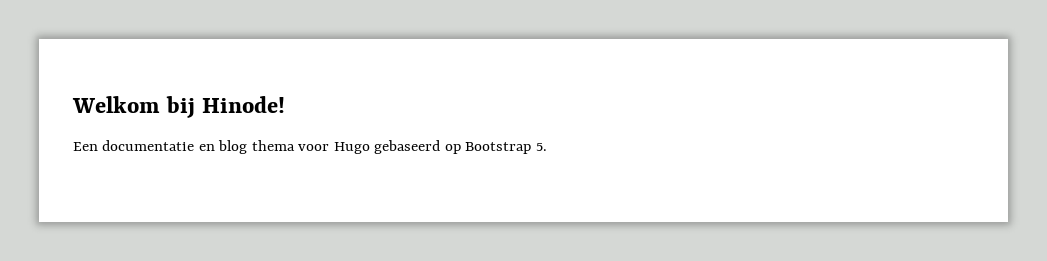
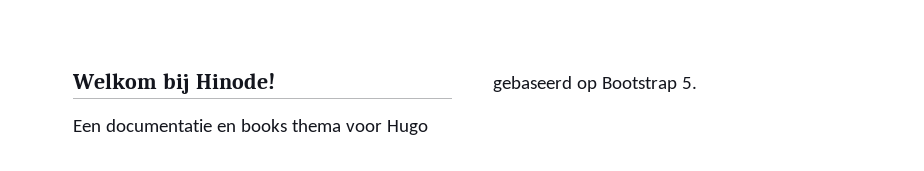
[218,140,248,154] blog -> [240,119,287,132] books

